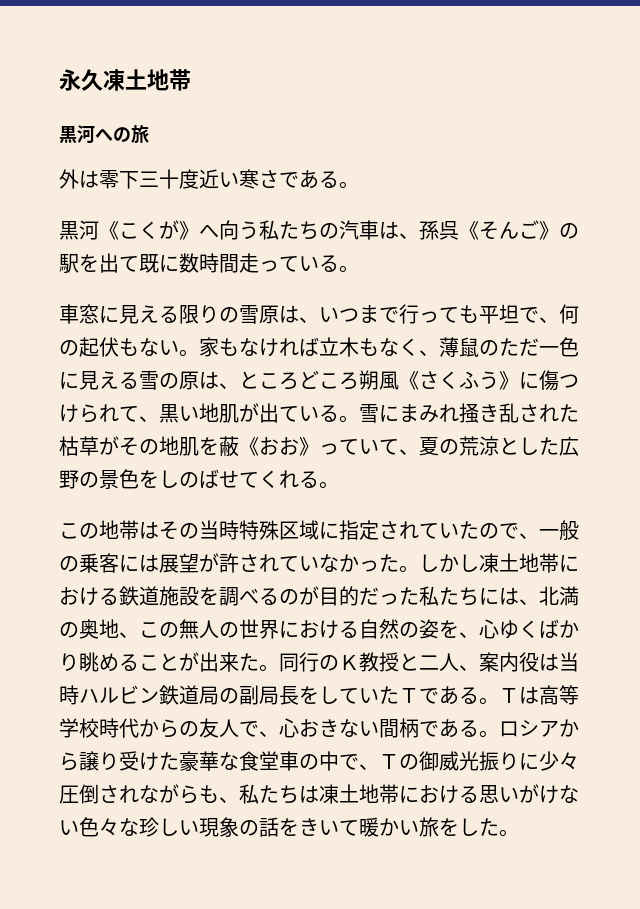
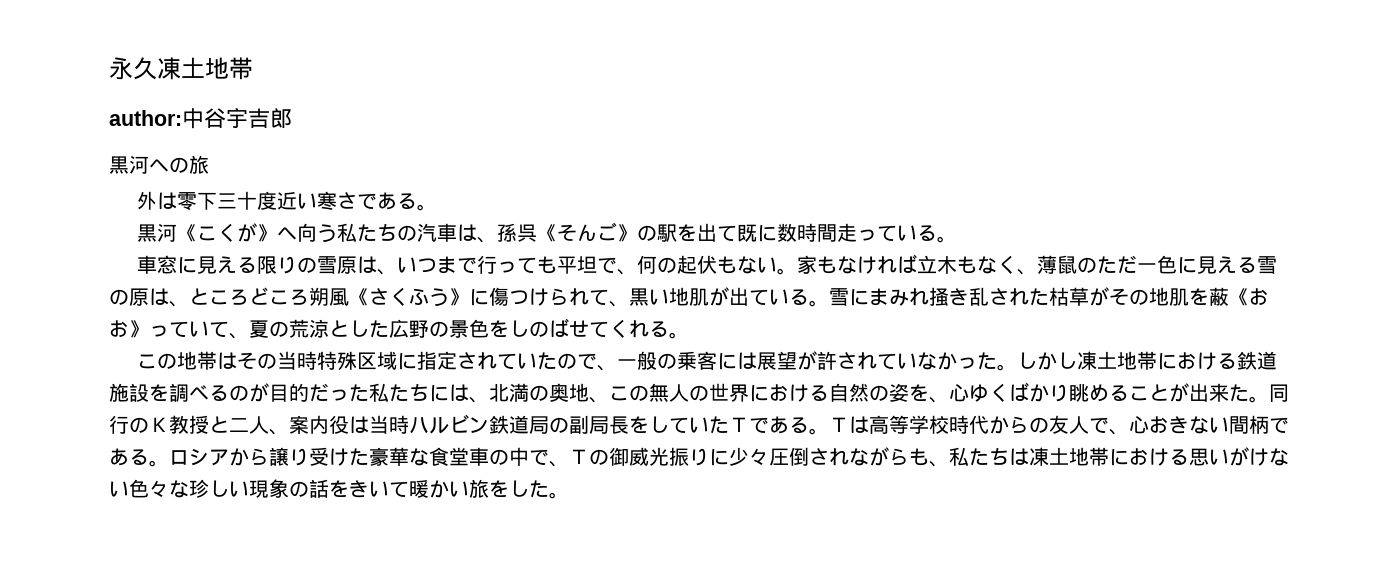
(191, 80) none -> [109,108,292,129] // author:中谷宇吉郎

